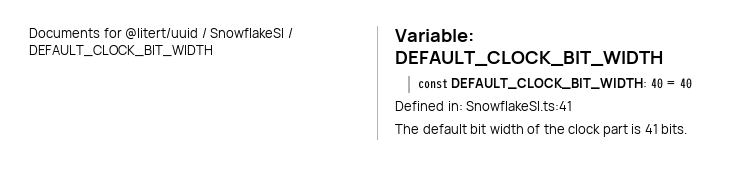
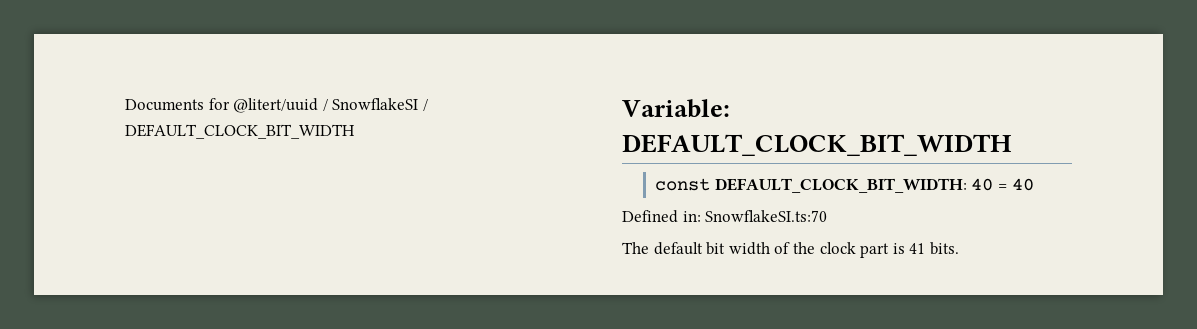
[466,101,573,111] SnowflakeSI.ts:41 -> [705,210,828,222] SnowflakeSI.ts:70

